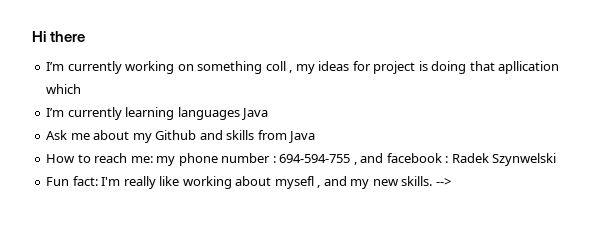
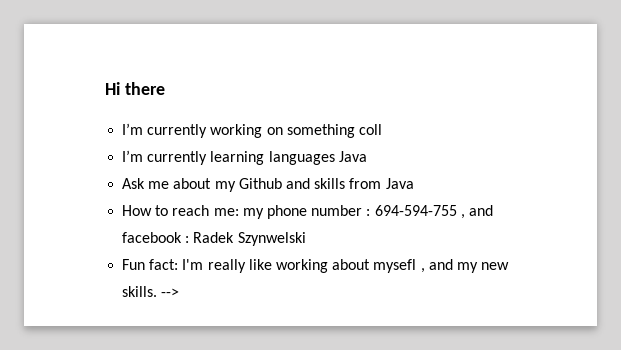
[289,61,560,74] [46,84,82,94] , my ideas for project is doing that apllication which -> (382, 129) none

